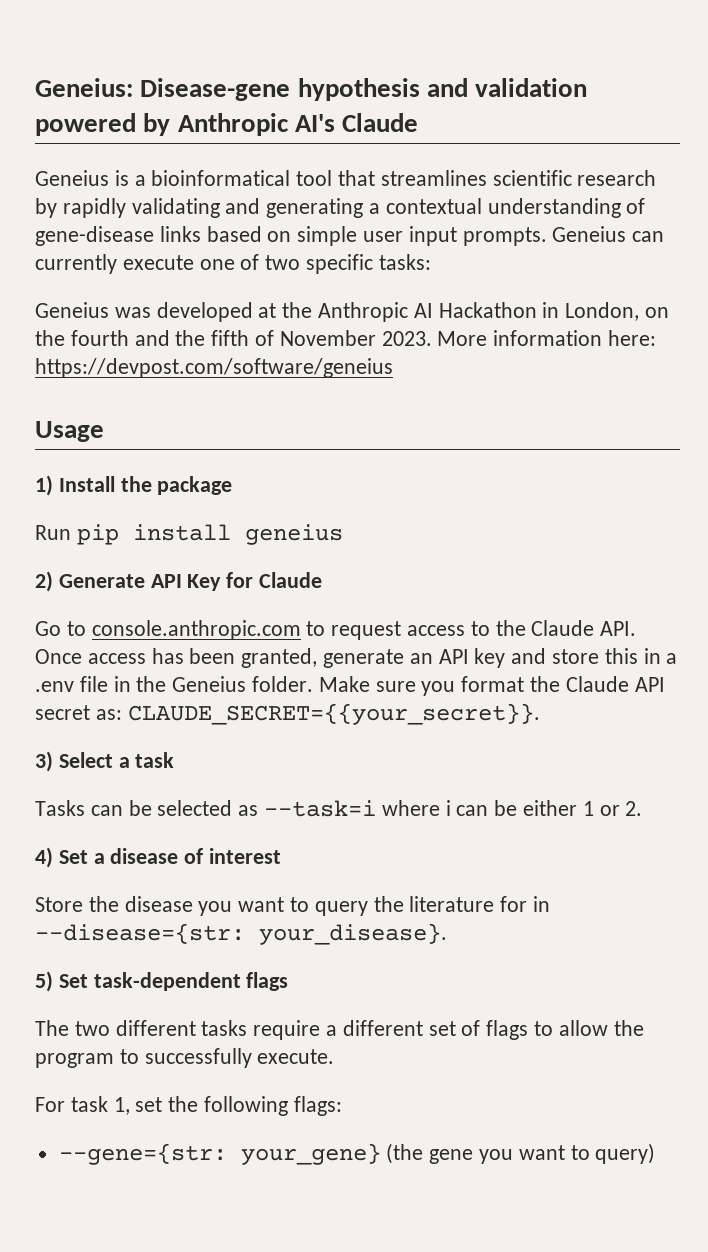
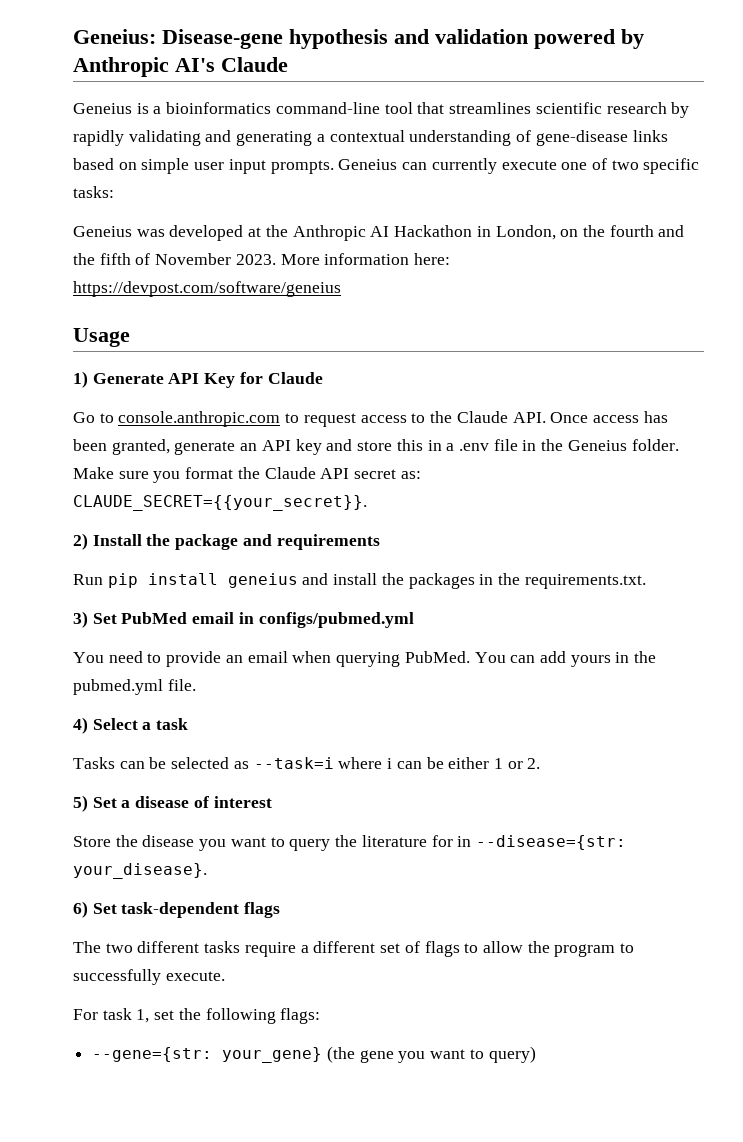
[151,170,291,186] bioinformatical -> [166,102,380,114] bioinformatics command-line
[58,476,233,495] [35,524,343,545] [35,571,53,592] Install the package // Run pip install geneius // 2) -> (88, 379) none
[35,751,53,772] 3) -> [73,533,380,550] [73,573,646,589] [73,611,414,628] [73,651,657,667] [73,679,196,695] [73,717,88,734] 2) Install the package and requirements // Run pip install geneius and install the packages in the requirements.txt. // 3) Set PubMed email in configs/pubmed.yml // You need to provide an email when querying PubMed. You can add yours in the pubmed.yml file. // 4)
[35,847,53,868] 4) -> [73,795,88,812] 5)
[35,971,53,992] 5) -> [73,901,88,918] 6)

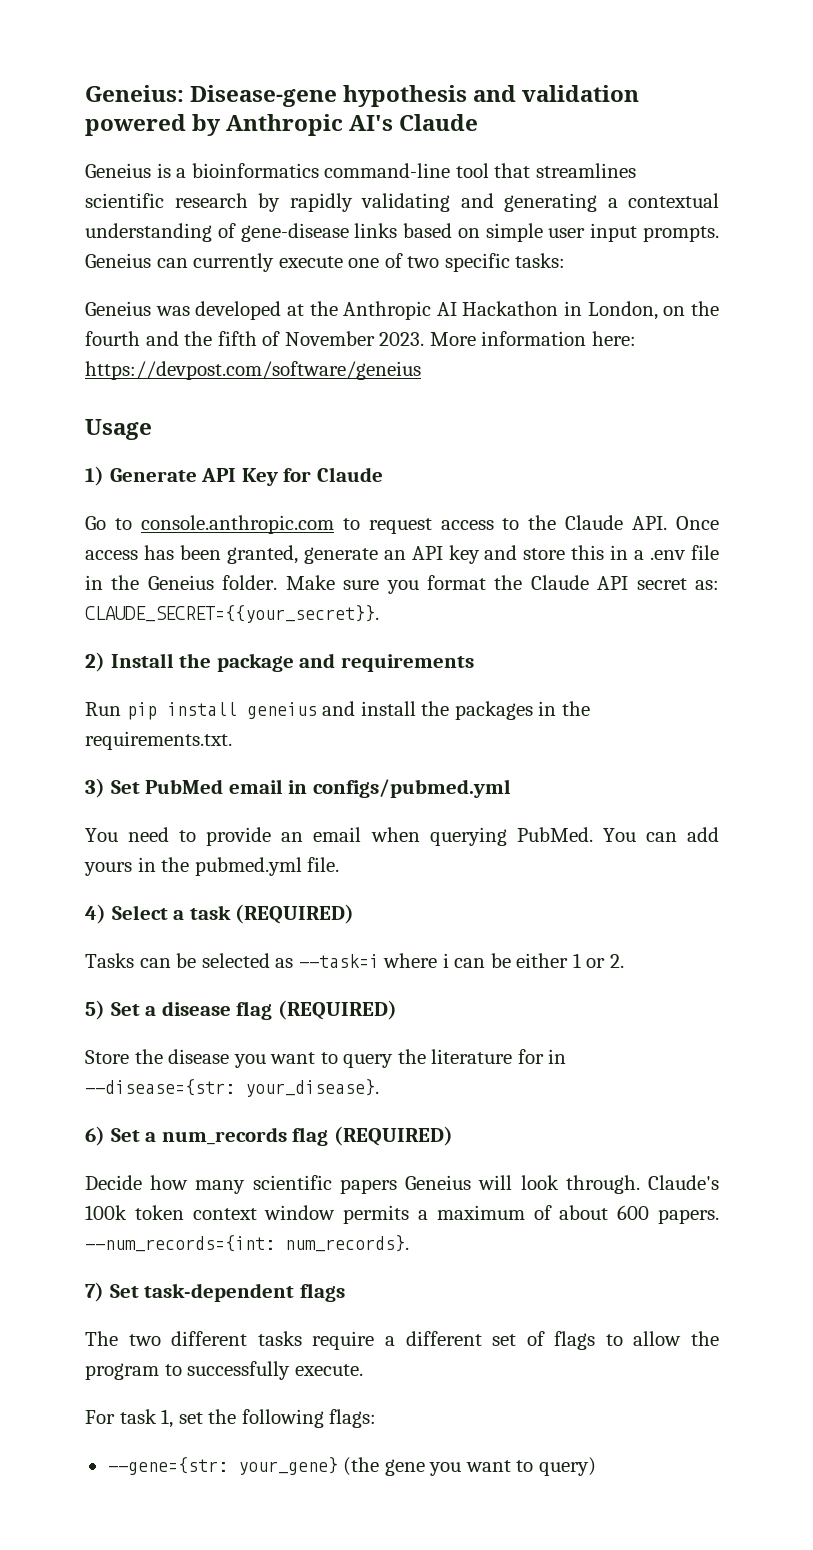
(189, 724) none -> [235,904,355,924] (REQUIRED)
[193,796,272,808] of interest -> [236,1000,397,1020] flag (REQUIRED)
(117, 908) none -> [145,1126,453,1146] [85,1175,719,1194] [85,1205,719,1224] [85,1235,409,1252] [85,1282,139,1302] a num_records flag (REQUIRED) // Decide how many scientific papers Geneius will look through. Claude's 100k token context window permits a maximum of about 600 papers. --num_records={int: num_records}. // 7) Set

